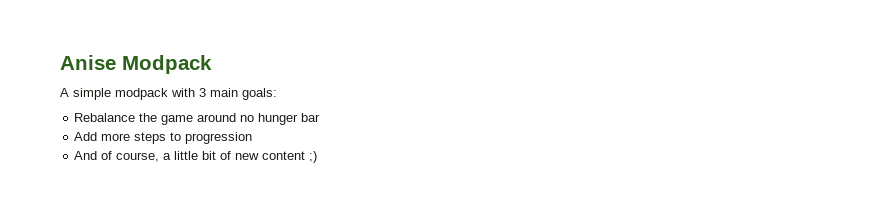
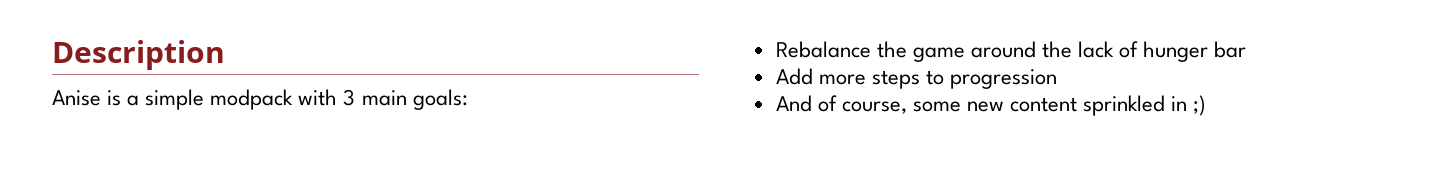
[60,55,212,74] [60,88,69,97] Anise Modpack // A -> [52,40,225,70] [52,90,140,106] Description // Anise is a
[240,115,255,122] no -> [1042,41,1139,58] the lack of
[163,151,306,160] a little bit of new content -> [912,95,1188,116] some new content sprinkled in

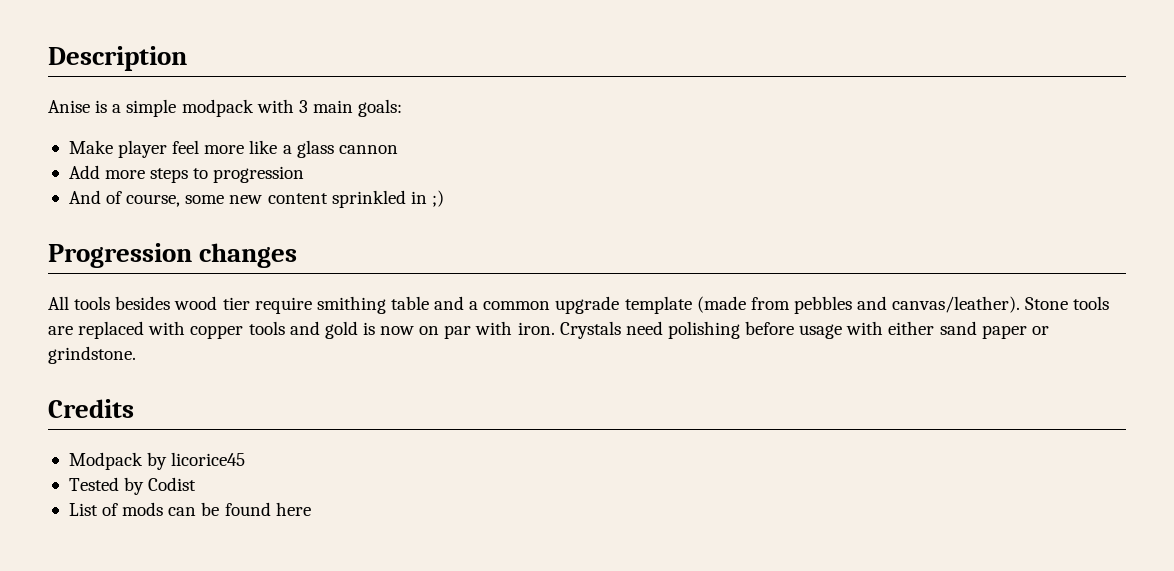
[775,41,1247,62] Rebalance the game around the lack of hunger bar -> [68,140,398,158] Make player feel more like a glass cannon
(1207, 105) none -> [48,243,298,268] [48,296,1110,314] [48,321,1049,339] [48,346,136,364] [48,399,134,418] [68,452,246,470] [68,477,197,495] [68,502,311,516] // Progression changes // All tools besides wood tier require smithing table and a common upgrade template (made from pebbles and canvas/leather). Stone tools are replaced with copper tools and gold is now on par with iron. Crystals need polishing before usage with either sand paper or grindstone. // Credits // Modpack by licorice45 // Tested by Codist // List of mods can be found here

